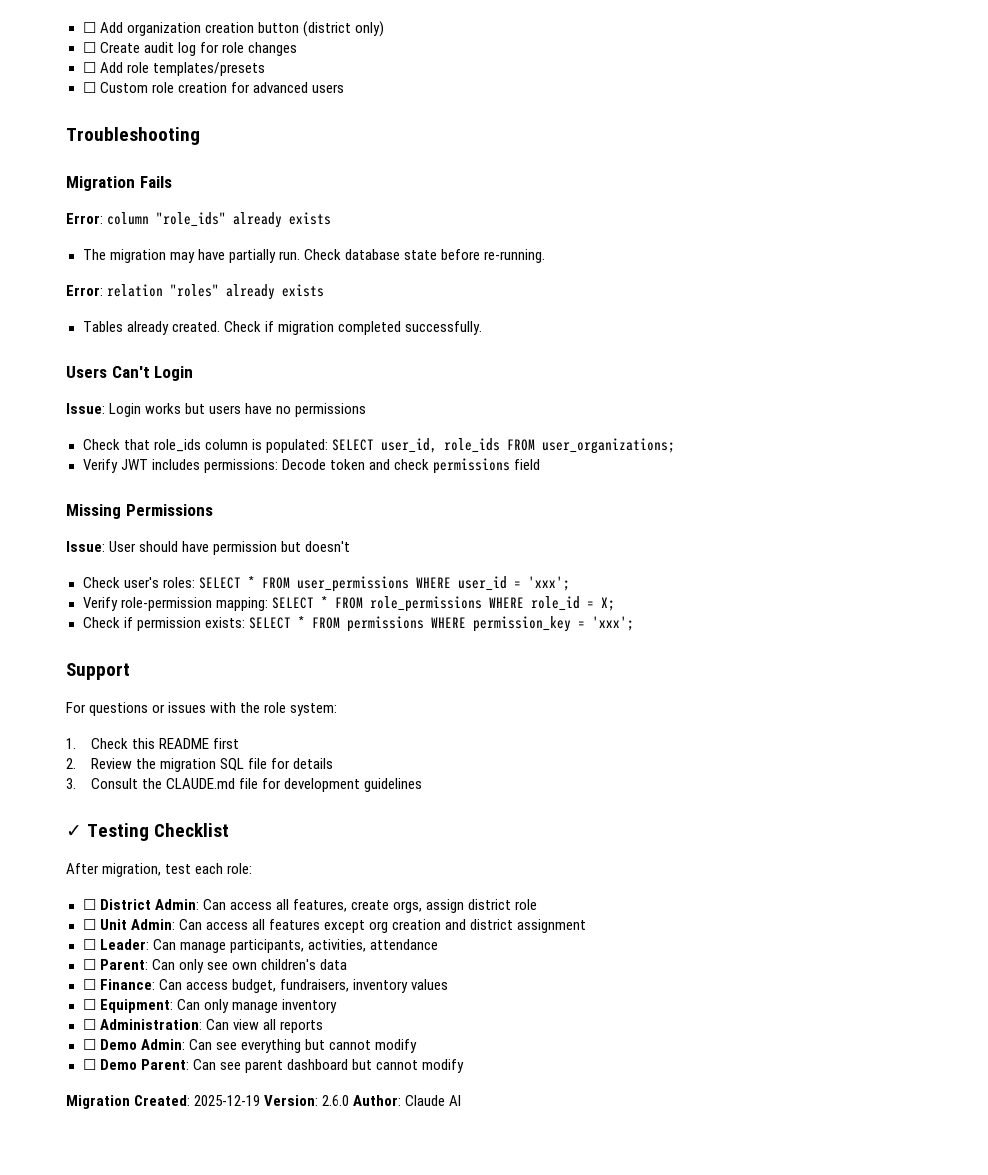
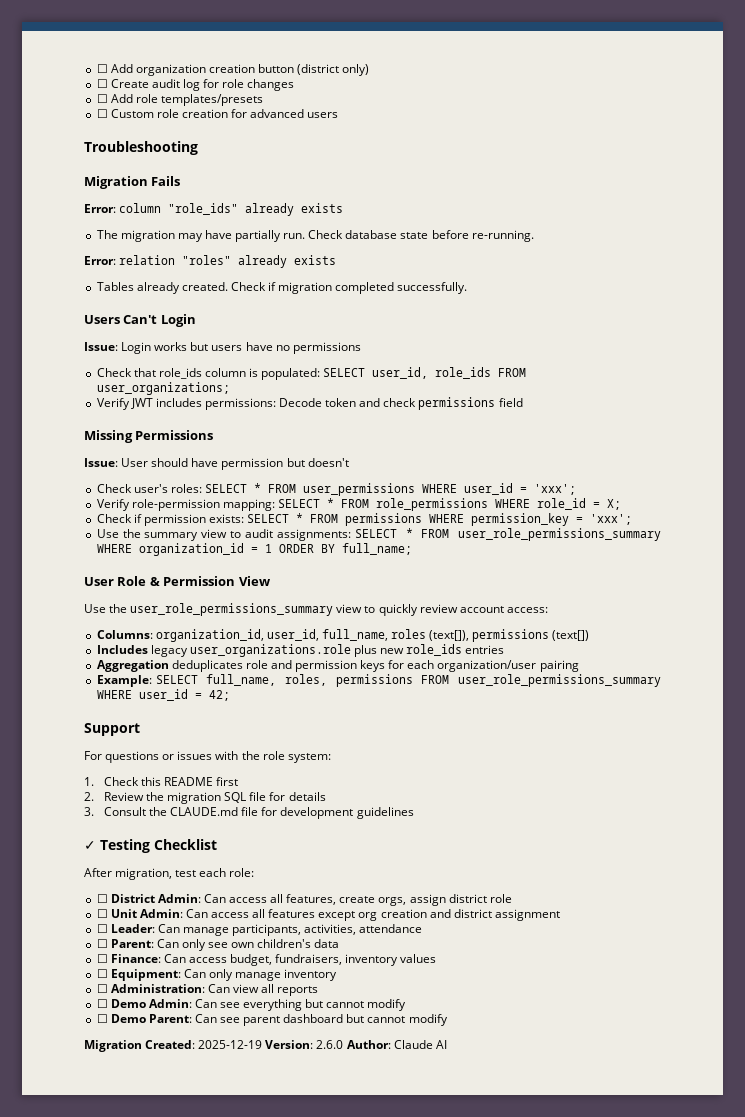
(634, 623) none -> [96,528,661,541] [96,543,412,556] [84,576,270,586] [84,603,548,616] [96,629,590,642] [96,644,505,657] [96,660,579,672] [96,674,661,687] [96,689,230,701] // Use the summary view to audit assignments: SELECT * FROM user_role_permissions_summary WHERE organization_id = 1 ORDER BY full_name; // User Role & Permission View // Use the user_role_permissions_summary view to quickly review account access: // Columns: organization_id, user_id, full_name, roles (text[]), permissions (text[]) // Includes legacy user_organizations.role plus new role_ids entries // Aggregation deduplicates role and permission keys for each organization/user pairing // Example: SELECT full_name, roles, permissions FROM user_role_permissions_summary WHERE user_id = 42;

